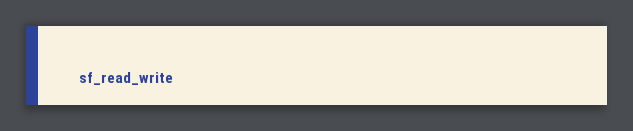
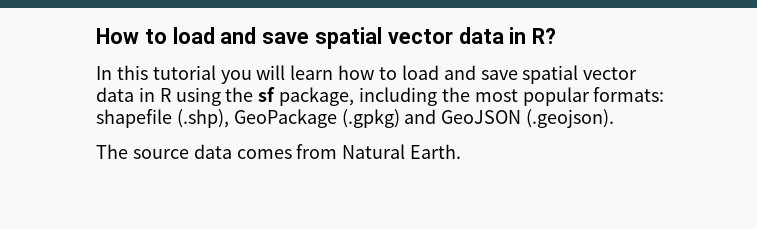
[79,72,173,85] sf_read_write -> [96,27,557,49] [96,65,638,84] [96,87,665,106] [96,109,615,128] [96,144,462,159] How to load and save spatial vector data in R? // In this tutorial you will learn how to load and save spatial vector data in R using the sf package, including the most popular formats: shapefile (.shp), GeoPackage (.gpkg) and GeoJSON (.geojson). // The source data comes from Natural Earth.

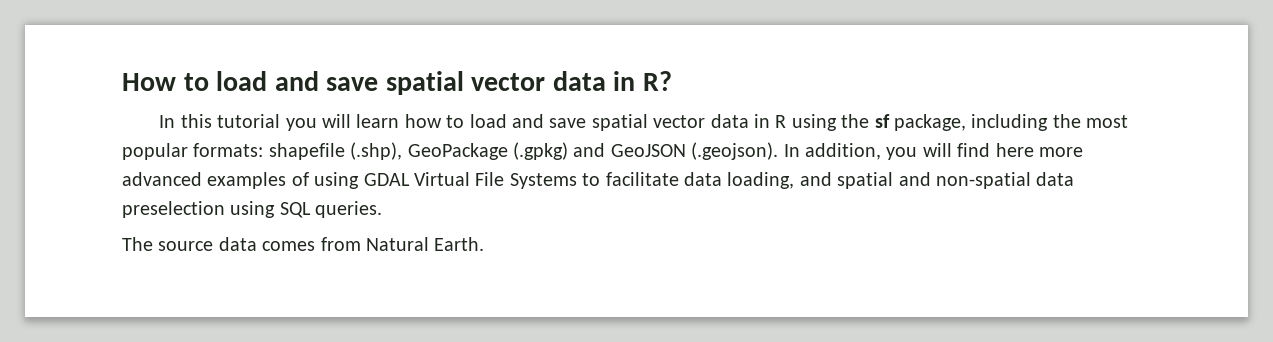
(615, 118) none -> [783,143,1083,160] [122,172,1075,189] [122,201,383,218] In addition, you will find here more advanced examples of using GDAL Virtual File Systems to facilitate data loading, and spatial and non-spatial data preselection using SQL queries.

